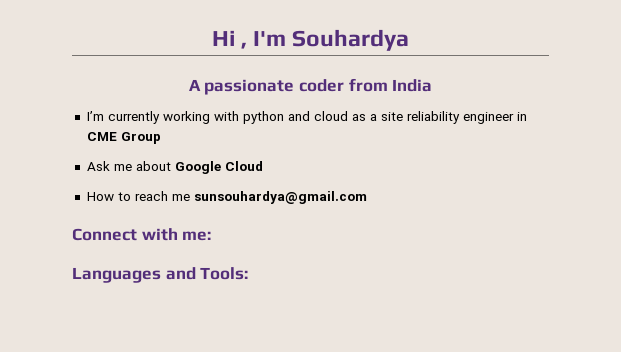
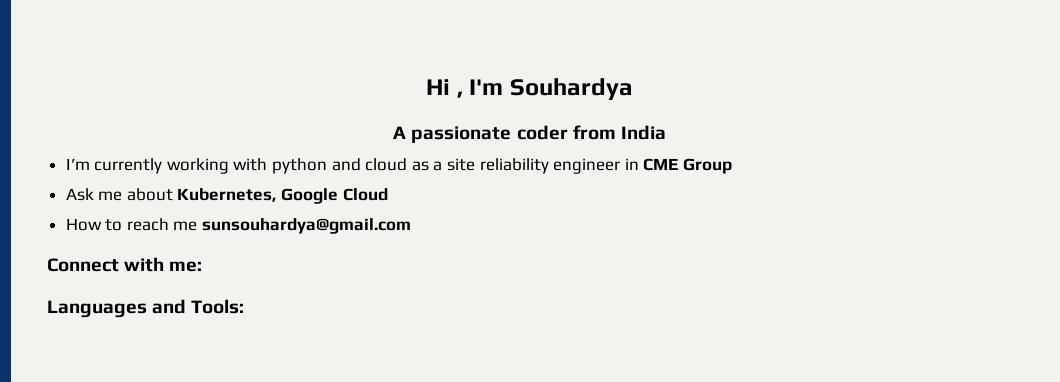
(171, 166) none -> [177,188,277,202] Kubernetes,

